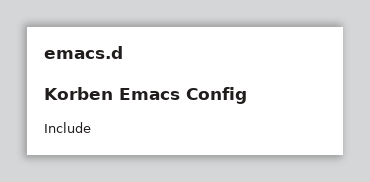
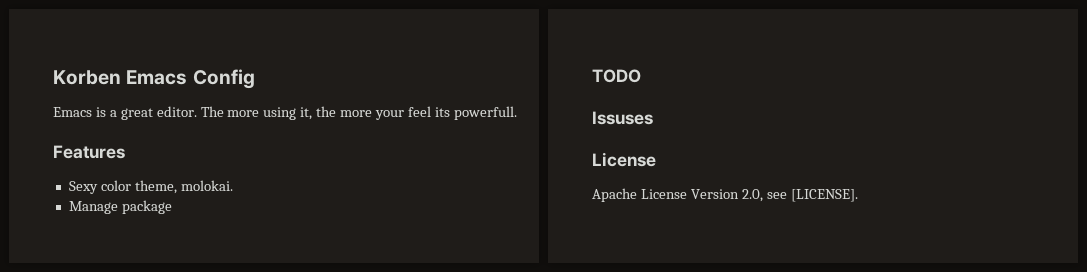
[44,46,123,59] emacs.d // -> (53, 77) none
[44,122,91,133] Include -> [53,106,517,120] [53,145,125,159] [68,180,233,194] [68,200,172,214] [592,69,641,83] [592,111,653,125] [592,152,656,167] [592,188,858,202] Emacs is a great editor. The more using it, the more your feel its powerfull. // Features // Sexy color theme, molokai. // Manage package // TODO // Issuses // License // Apache License Version 2.0, see [LICENSE].

